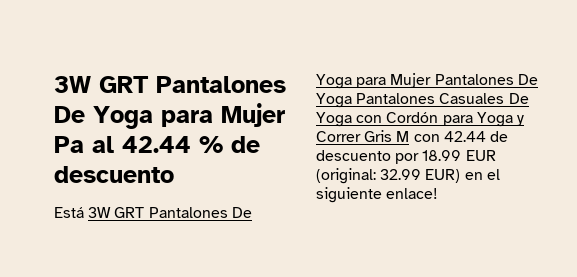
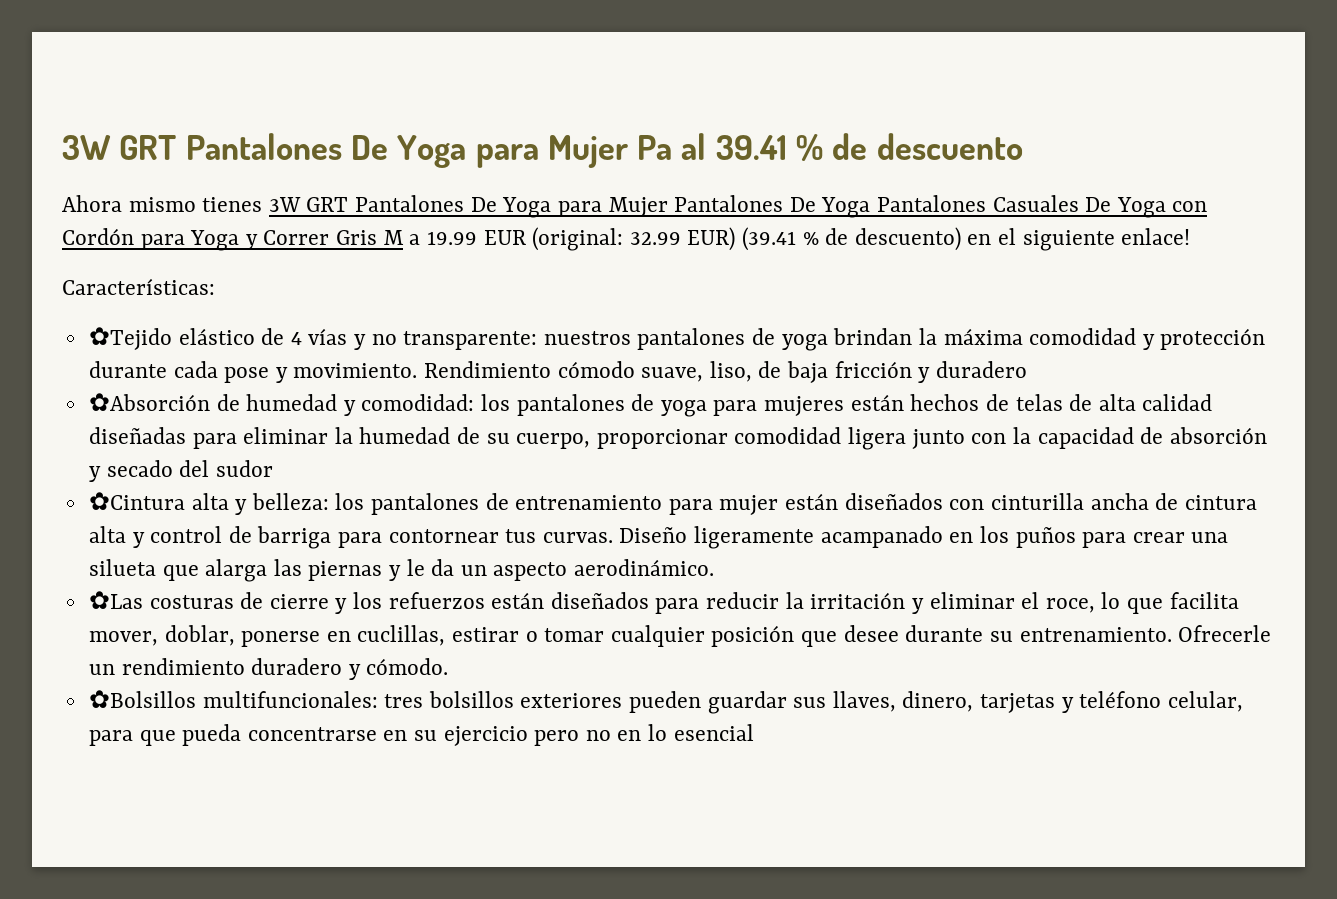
[122,136,191,153] 42.44 -> [715,135,787,160] 39.41
[54,207,84,218] Está -> [62,195,263,212] Ahora mismo tienes
[413,131,508,142] [316,150,496,164] [316,168,500,184] [316,187,439,203] con 42.44 de descuento por 18.99 EUR (original: 32.99 EUR) en el siguiente enlace! -> [409,227,1191,251] [62,278,215,295] [88,327,1266,351] [88,361,1027,383] [88,393,1213,417] [88,427,1267,450] [88,460,273,482] [88,492,1257,515] [88,526,1229,549] [88,559,715,582] [88,591,1239,614] [88,625,1272,647] [88,658,449,680] [88,690,1243,714] [88,724,754,746] a 19.99 EUR (original: 32.99 EUR) (39.41 % de descuento) en el siguiente enlace! // Características: // ✿Tejido elástico de 4 vías y no transparente: nuestros pantalones de yoga brindan la máxima comodidad y protección durante cada pose y movimiento. Rendimiento cómodo suave, liso, de baja fricción y duradero // ✿Absorción de humedad y comodidad: los pantalones de yoga para mujeres están hechos de telas de alta calidad diseñadas para eliminar la humedad de su cuerpo, proporcionar comodidad ligera junto con la capacidad de absorción y secado del sudor // ✿Cintura alta y belleza: los pantalones de entrenamiento para mujer están diseñados con cinturilla ancha de cintura alta y control de barriga para contornear tus curvas. Diseño ligeramente acampanado en los puños para crear una silueta que alarga las piernas y le da un aspecto aerodinámico. // ✿Las costuras de cierre y los refuerzos están diseñados para reducir la irritación y eliminar el roce, lo que facilita mover, doblar, ponerse en cuclillas, estirar o tomar cualquier posición que desee durante su entrenamiento. Ofrecerle un rendimiento duradero y cómodo. // ✿Bolsillos multifuncionales: tres bolsillos exteriores pueden guardar sus llaves, dinero, tarjetas y teléfono celular, para que pueda concentrarse en su ejercicio pero no en lo esencial

